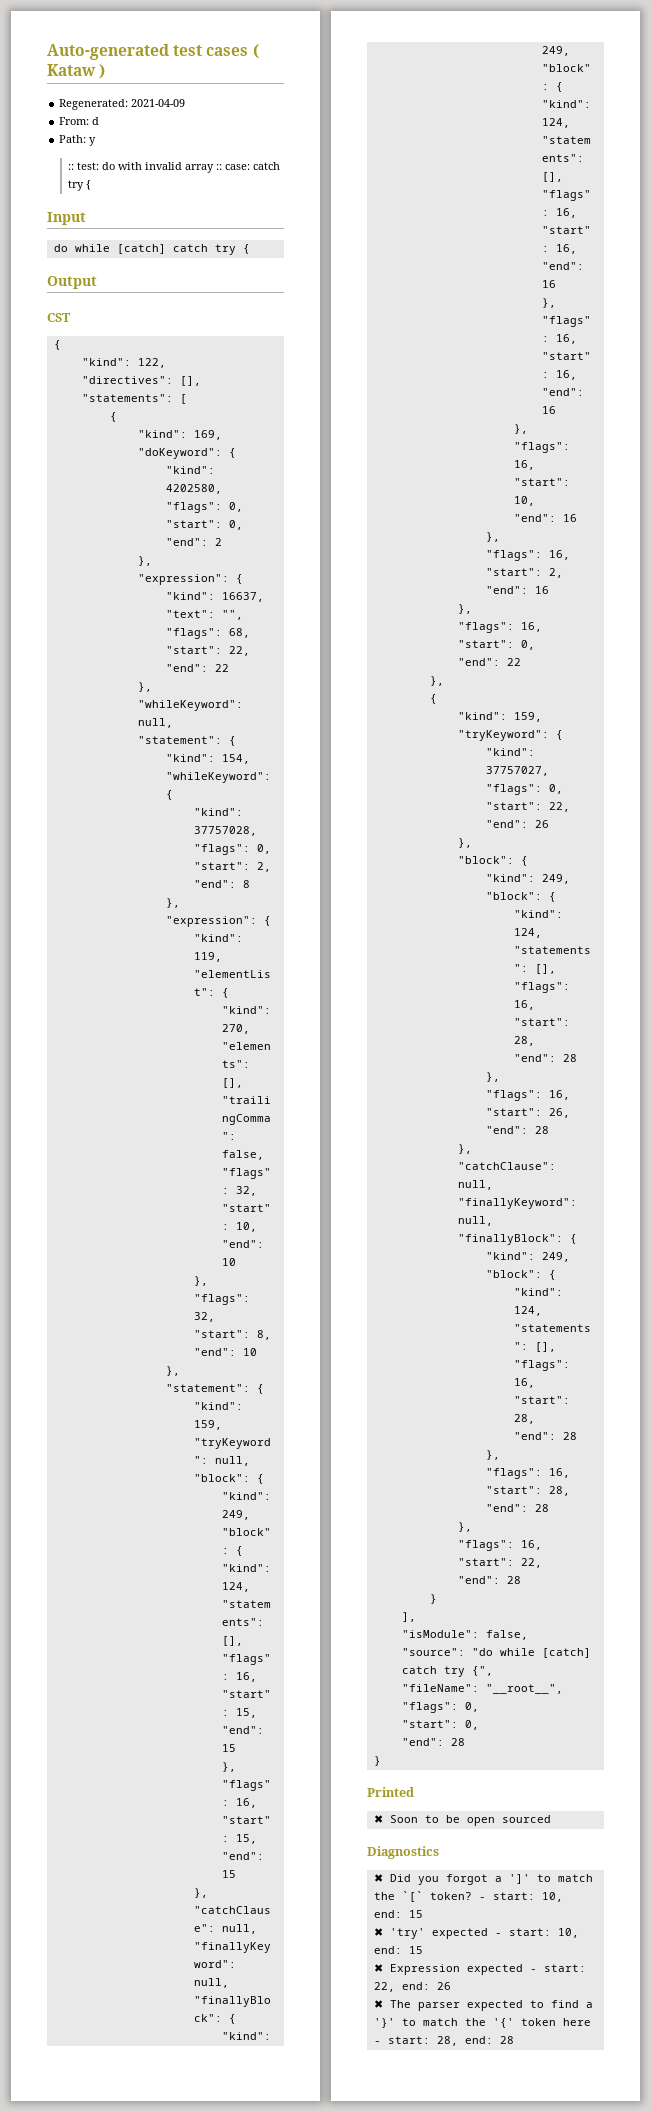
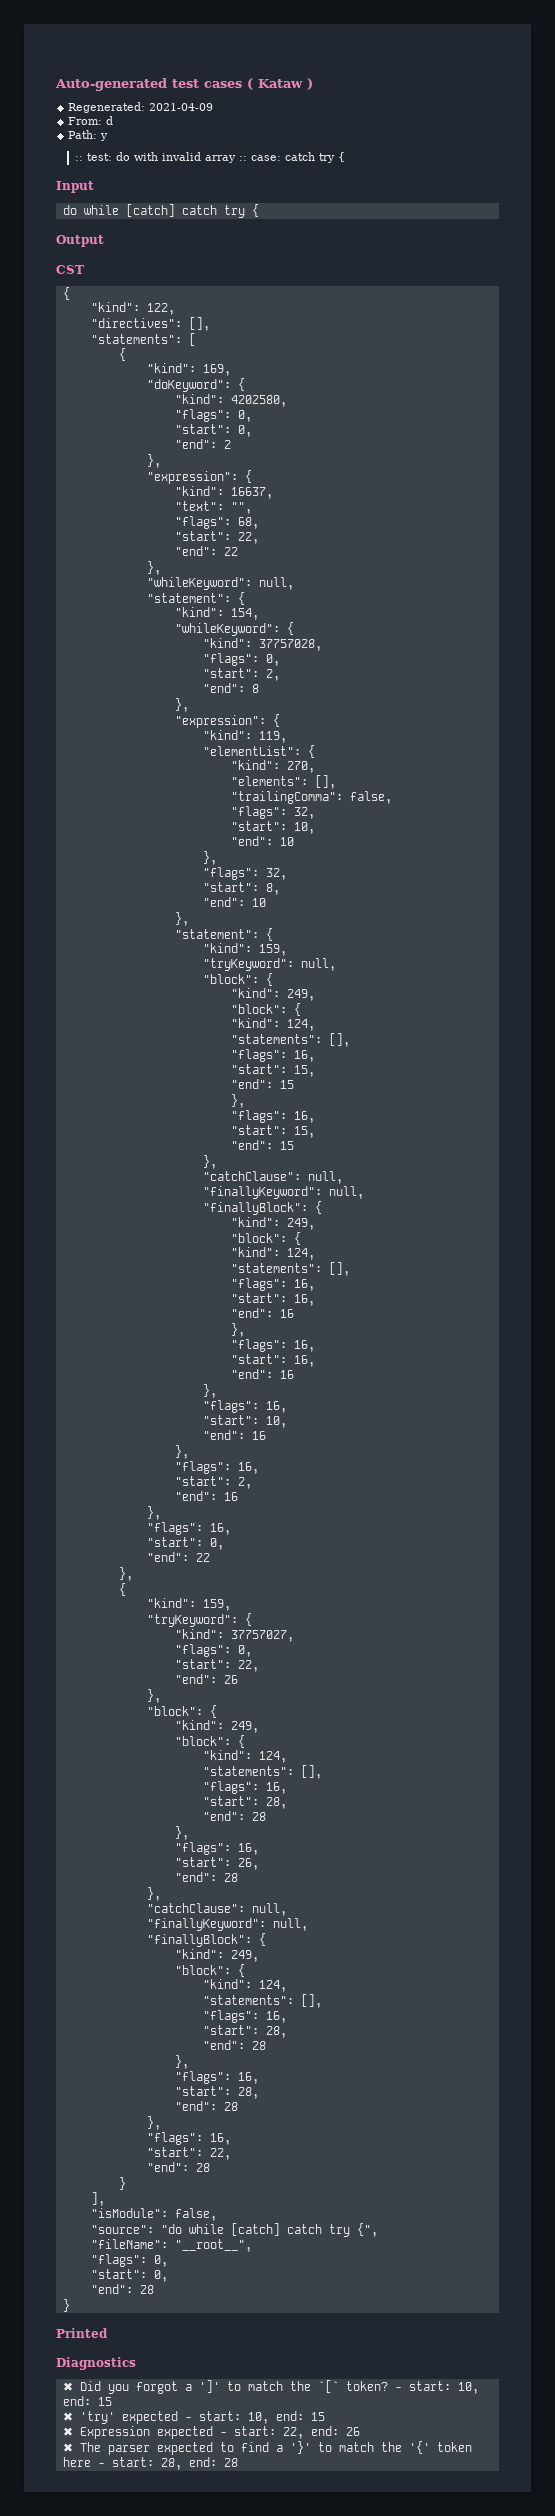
[373,1815,551,1826] // ✖ Soon to be open sourced -> (108, 2333) none

